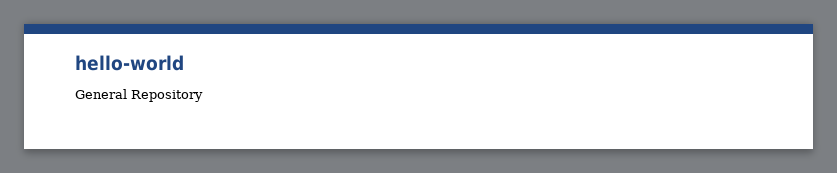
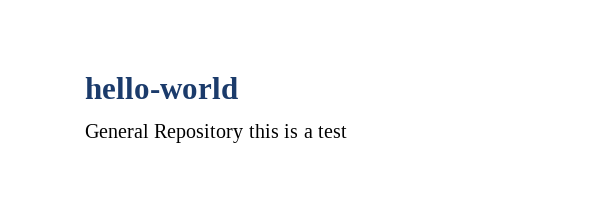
(203, 96) none -> [248,124,347,138] this is a test

